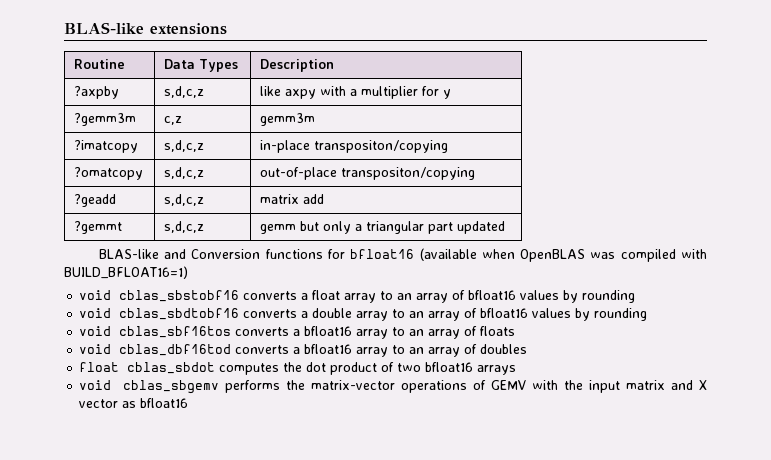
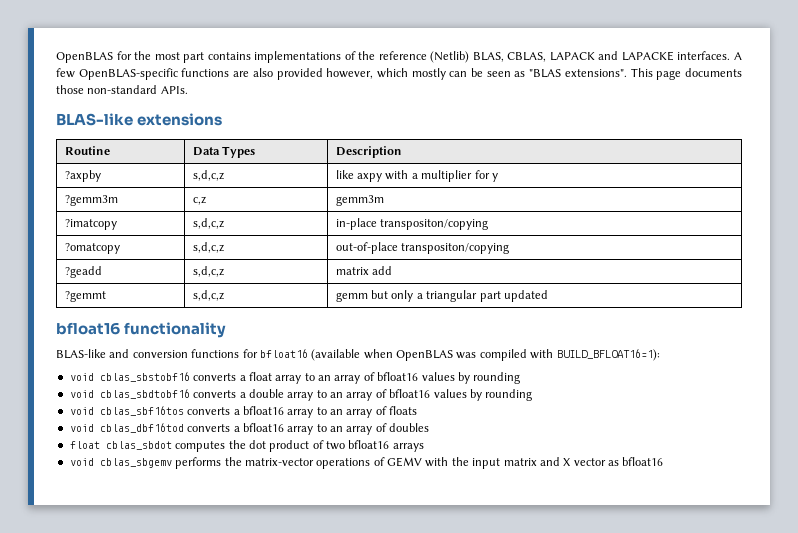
(64, 28) none -> [56,51,742,63] [56,68,742,80] [56,85,188,94] OpenBLAS for the most part contains implementations of the reference (Netlib) BLAS, CBLAS, LAPACK and LAPACKE interfaces. A few OpenBLAS-specific functions are also provided however, which mostly can be seen as "BLAS extensions". This page documents those non-standard APIs. //
(506, 227) none -> [56,322,227,338] // bfloat16 functionality
[191,249,261,259] Conversion -> [132,350,188,358] conversion
[64,266,188,279] BUILD_BFLOAT16=1) -> [556,349,660,361] BUILD_BFLOAT16=1):

